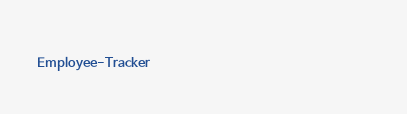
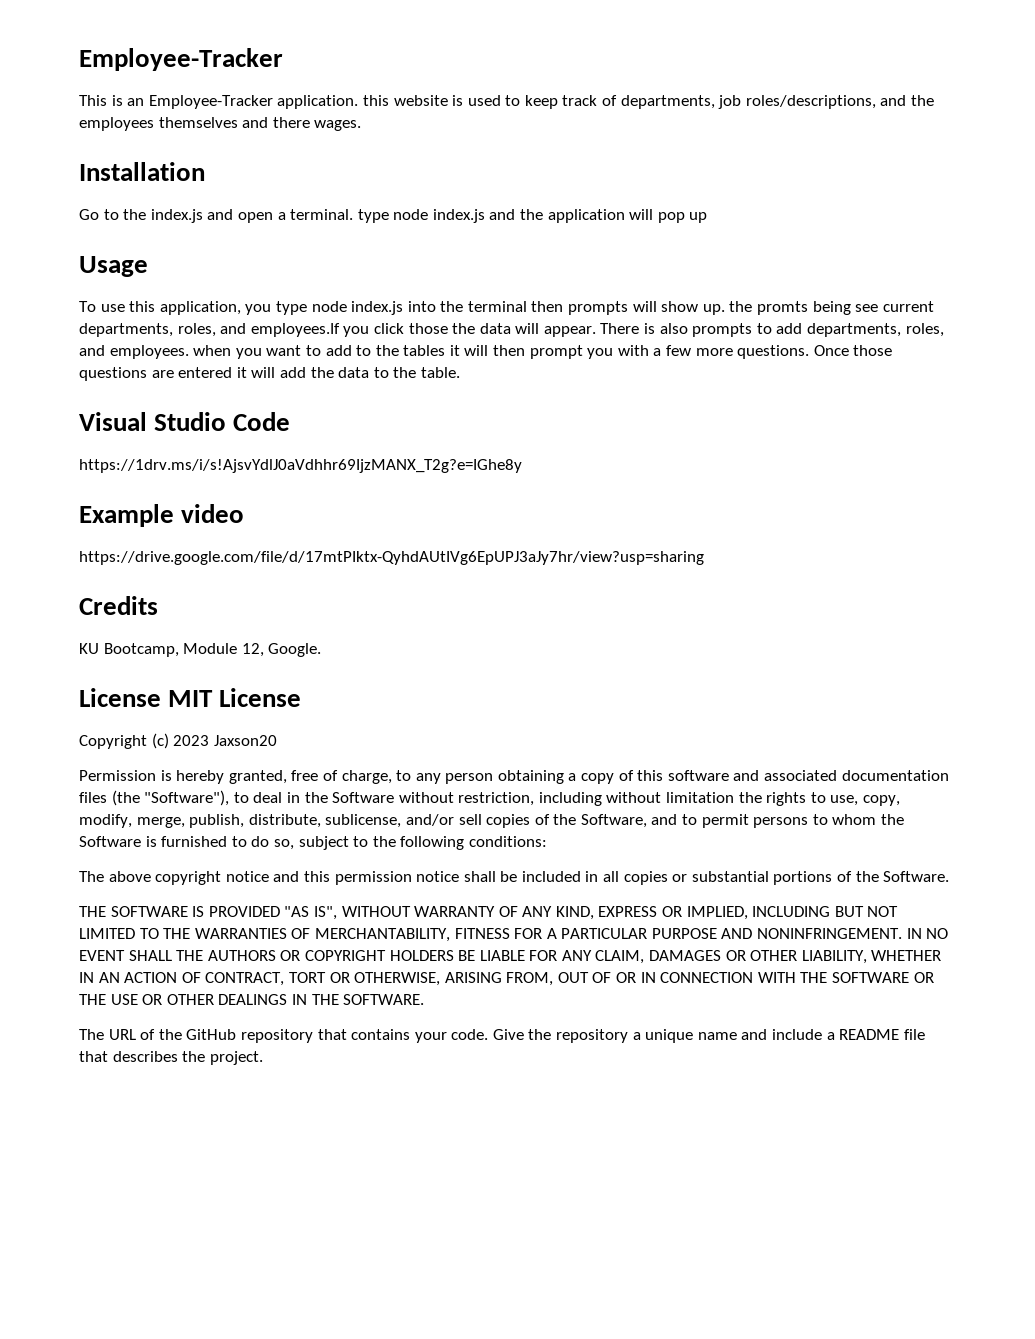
[37,56,150,71] Employee-Tracker -> [79,48,283,71] [79,95,935,109] [79,117,362,131] [79,162,205,181] [79,209,708,223] [79,256,148,277] [79,301,934,315] [79,323,944,337] [79,345,893,359] [79,367,460,381] [79,412,291,431] [79,459,522,473] [79,504,245,527] [79,551,704,565] [79,596,158,615] [79,643,322,657] [79,688,302,707] [79,733,277,749] [79,770,949,784] [79,790,901,806] [79,814,905,828] [79,836,547,850] [79,871,950,885] [79,906,899,920] [79,928,949,942] [79,950,942,964] [79,972,934,986] [79,994,425,1005] [79,1029,925,1043] [79,1051,263,1065] Employee-Tracker // This is an Employee-Tracker application. this website is used to keep track of departments, job roles/descriptions, and the employees themselves and there wages. // Installation // Go to the index.js and open a terminal. type node index.js and the application will pop up // Usage // To use this application, you type node index.js into the terminal then prompts will show up. the promts being see current departments, roles, and employees.If you click those the data will appear. There is also prompts to add departments, roles, and employees. when you want to add to the tables it will then prompt you with a few more questions. Once those questions are entered it will add the data to the table. // Visual Studio Code // https://1drv.ms/i/s!AjsvYdlJ0aVdhhr69IjzMANX_T2g?e=IGhe8y // Example video // https://drive.google.com/file/d/17mtPIktx-QyhdAUtIVg6EpUPJ3aJy7hr/view?usp=sharing // Credits // KU Bootcamp, Module 12, Google. // License MIT License // Copyright (c) 2023 Jaxson20 // Permission is hereby granted, free of charge, to any person obtaining a copy of this software and associated documentation files (the "Software"), to deal in the Software without restriction, including without limitation the rights to use, copy, modify, merge, publish, distribute, sublicense, and/or sell copies of the Software, and to permit persons to whom the Software is furnished to do so, subject to the following conditions: // The above copyright notice and this permission notice shall be included in all copies or substantial portions of the Software. // THE SOFTWARE IS PROVIDED "AS IS", WITHOUT WARRANTY OF ANY KIND, EXPRESS OR IMPLIED, INCLUDING BUT NOT LIMITED TO THE WARRANTIES OF MERCHANTABILITY, FITNESS FOR A PARTICULAR PURPOSE AND NONINFRINGEMENT. IN NO EVENT SHALL THE AUTHORS OR COPYRIGHT HOLDERS BE LIABLE FOR ANY CLAIM, DAMAGES OR OTHER LIABILITY, WHETHER IN AN ACTION OF CONTRACT, TORT OR OTHERWISE, ARISING FROM, OUT OF OR IN CONNECTION WITH THE SOFTWARE OR THE USE OR OTHER DEALINGS IN THE SOFTWARE. // The URL of the GitHub repository that contains your code. Give the repository a unique name and include a README file that describes the project.

